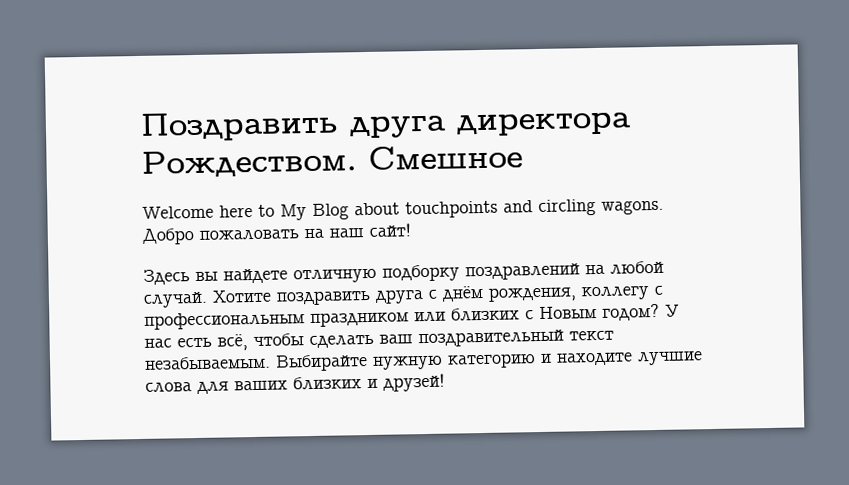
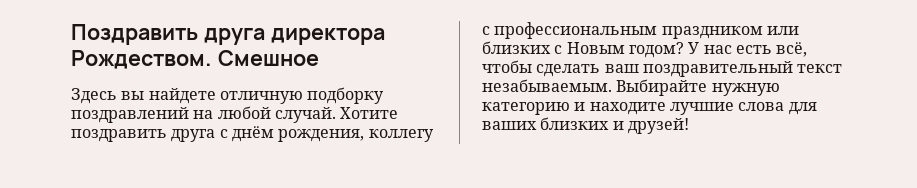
[142,199,664,221] [142,223,411,245] // Welcome here to My Blog about touchpoints and circling wagons. Добро пожаловать на наш сайт! -> (319, 58) none

